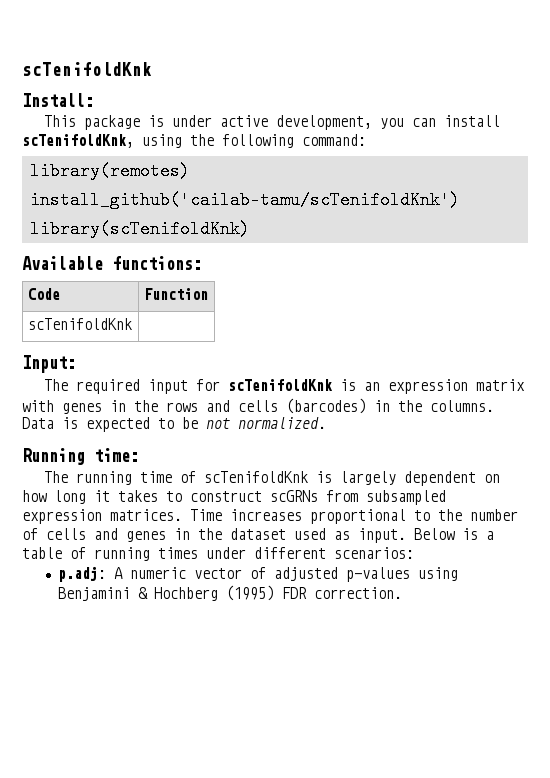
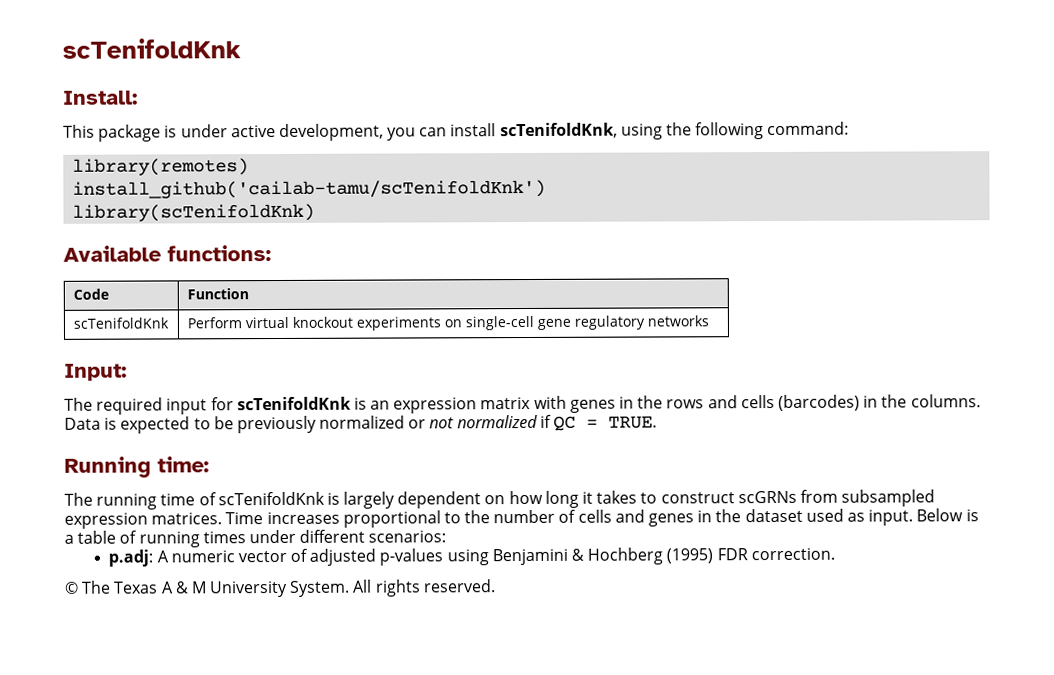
(132, 324) none -> [186,315,709,331] Perform virtual knockout experiments on single-cell gene regulatory networks
[206,417,326,429] not normalized. -> [236,414,658,434] previously normalized or not normalized if QC = TRUE.
(402, 593) none -> [64,579,496,598] // © The Texas A & M University System. All rights reserved.

